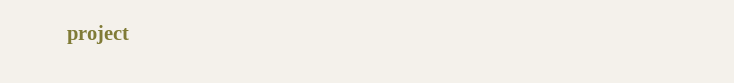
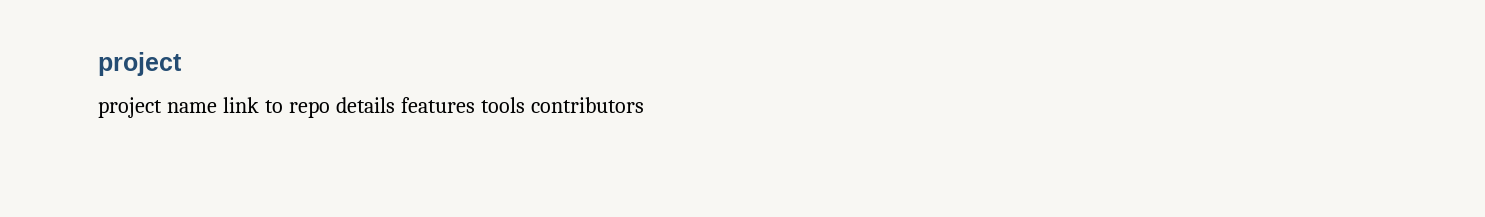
[67,25,129,44] project -> [98,52,182,76] [98,97,644,118] project // project name link to repo details features tools contributors

